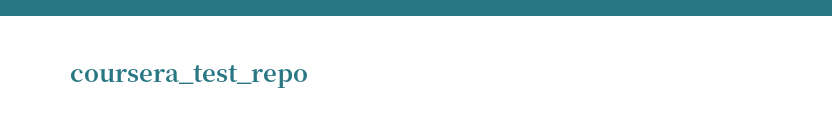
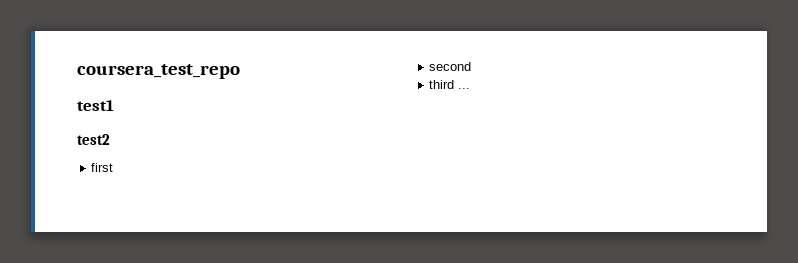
(308, 76) none -> [77,100,114,111] [77,134,110,145] [91,163,114,172] [429,62,472,71] [429,80,471,89] // test1 // test2 // first // second // third ...

